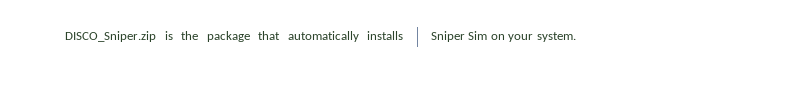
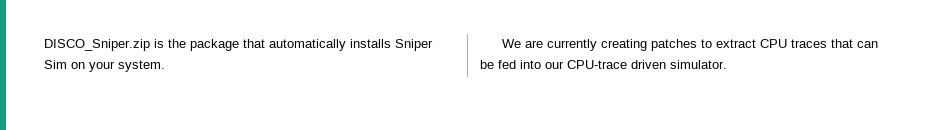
(576, 37) none -> [501,39,878,51] [480,60,727,69] // We are currently creating patches to extract CPU traces that can be fed into our CPU-trace driven simulator.

